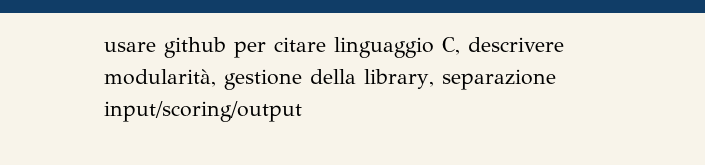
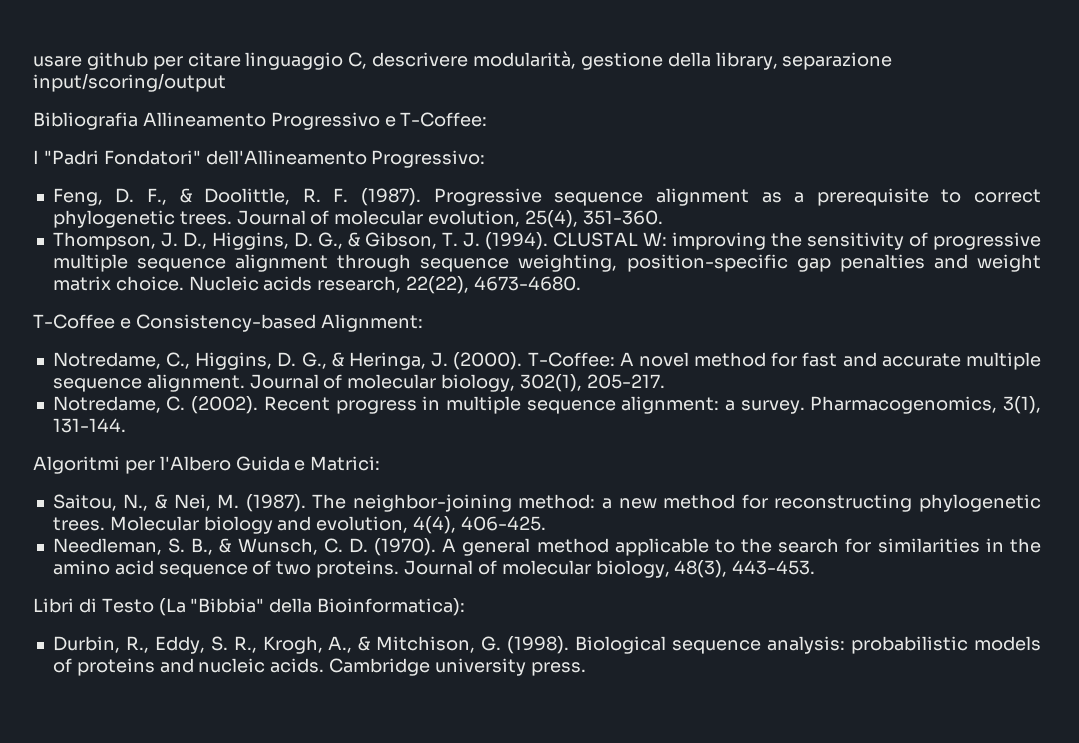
(302, 111) none -> [33,112,488,130] [33,150,486,168] [52,188,1041,206] [52,210,663,228] [52,232,1041,250] [52,254,1041,272] [52,276,581,294] [33,314,423,332] [52,352,1042,370] [52,374,665,392] [52,396,1041,414] [52,418,126,433] [33,456,381,474] [52,494,1041,512] [52,516,546,534] [52,538,1042,556] [52,560,816,578] [33,598,466,616] [52,636,1042,654] [52,658,586,676] // Bibliografia Allineamento Progressivo e T-Coffee: // I "Padri Fondatori" dell'Allineamento Progressivo: // Feng, D. F., & Doolittle, R. F. (1987). Progressive sequence alignment as a prerequisite to correct phylogenetic trees. Journal of molecular evolution, 25(4), 351-360. // Thompson, J. D., Higgins, D. G., & Gibson, T. J. (1994). CLUSTAL W: improving the sensitivity of progressive multiple sequence alignment through sequence weighting, position-specific gap penalties and weight matrix choice. Nucleic acids research, 22(22), 4673-4680. // T-Coffee e Consistency-based Alignment: // Notredame, C., Higgins, D. G., & Heringa, J. (2000). T-Coffee: A novel method for fast and accurate multiple sequence alignment. Journal of molecular biology, 302(1), 205-217. // Notredame, C. (2002). Recent progress in multiple sequence alignment: a survey. Pharmacogenomics, 3(1), 131-144. // Algoritmi per l'Albero Guida e Matrici: // Saitou, N., & Nei, M. (1987). The neighbor-joining method: a new method for reconstructing phylogenetic trees. Molecular biology and evolution, 4(4), 406-425. // Needleman, S. B., & Wunsch, C. D. (1970). A general method applicable to the search for similarities in the amino acid sequence of two proteins. Journal of molecular biology, 48(3), 443-453. // Libri di Testo (La "Bibbia" della Bioinformatica): // Durbin, R., Eddy, S. R., Krogh, A., & Mitchison, G. (1998). Biological sequence analysis: probabilistic models of proteins and nucleic acids. Cambridge university press.

